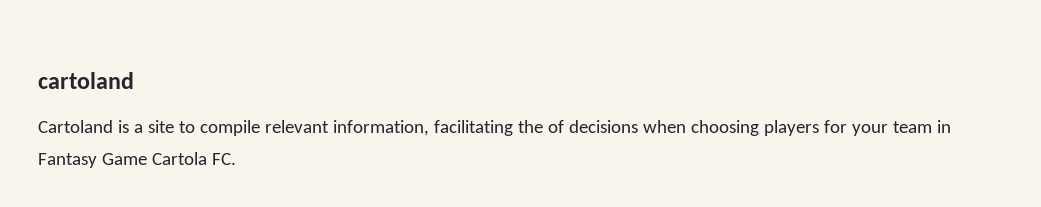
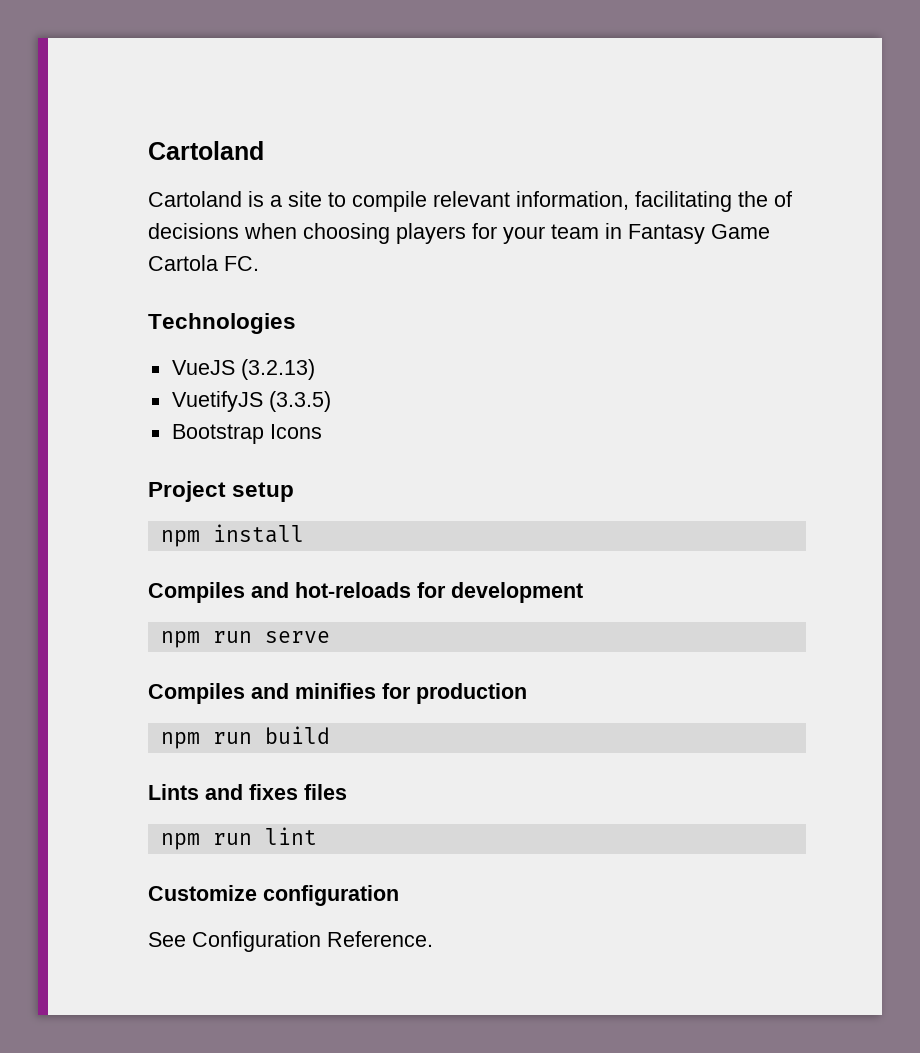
[38,72,134,89] cartoland -> [148,141,264,160] Cartoland
(236, 159) none -> [148,313,296,334] [171,359,315,380] [171,391,331,412] [171,424,322,444] [148,481,295,502] [160,524,304,547] [148,582,583,603] [160,631,330,648] [148,683,527,704] [160,726,330,749] [148,784,347,800] [160,827,317,850] [148,885,399,906] [148,931,433,952] // Technologies // VueJS (3.2.13) // VuetifyJS (3.3.5) // Bootstrap Icons // Project setup // npm install // Compiles and hot-reloads for development // npm run serve // Compiles and minifies for production // npm run build // Lints and fixes files // npm run lint // Customize configuration // See Configuration Reference.

